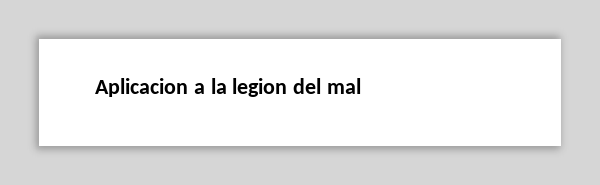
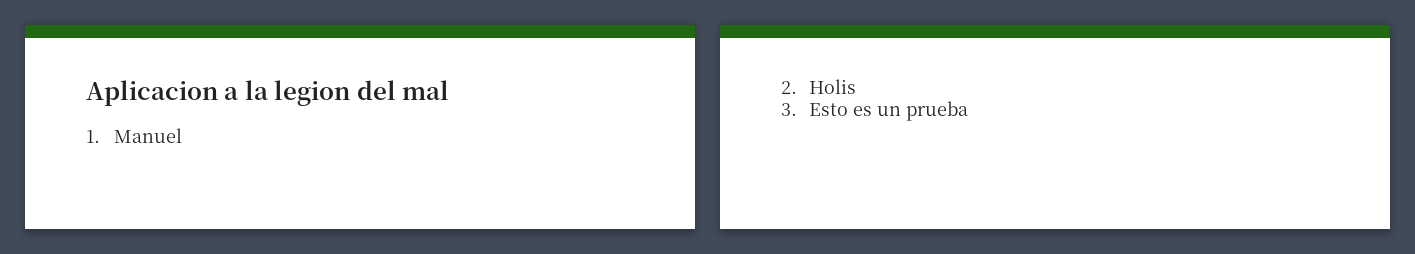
(362, 86) none -> [86,128,183,143] [781,79,857,94] [781,101,969,121] // 1. Manuel // 2. Holis // 3. Esto es un prueba

